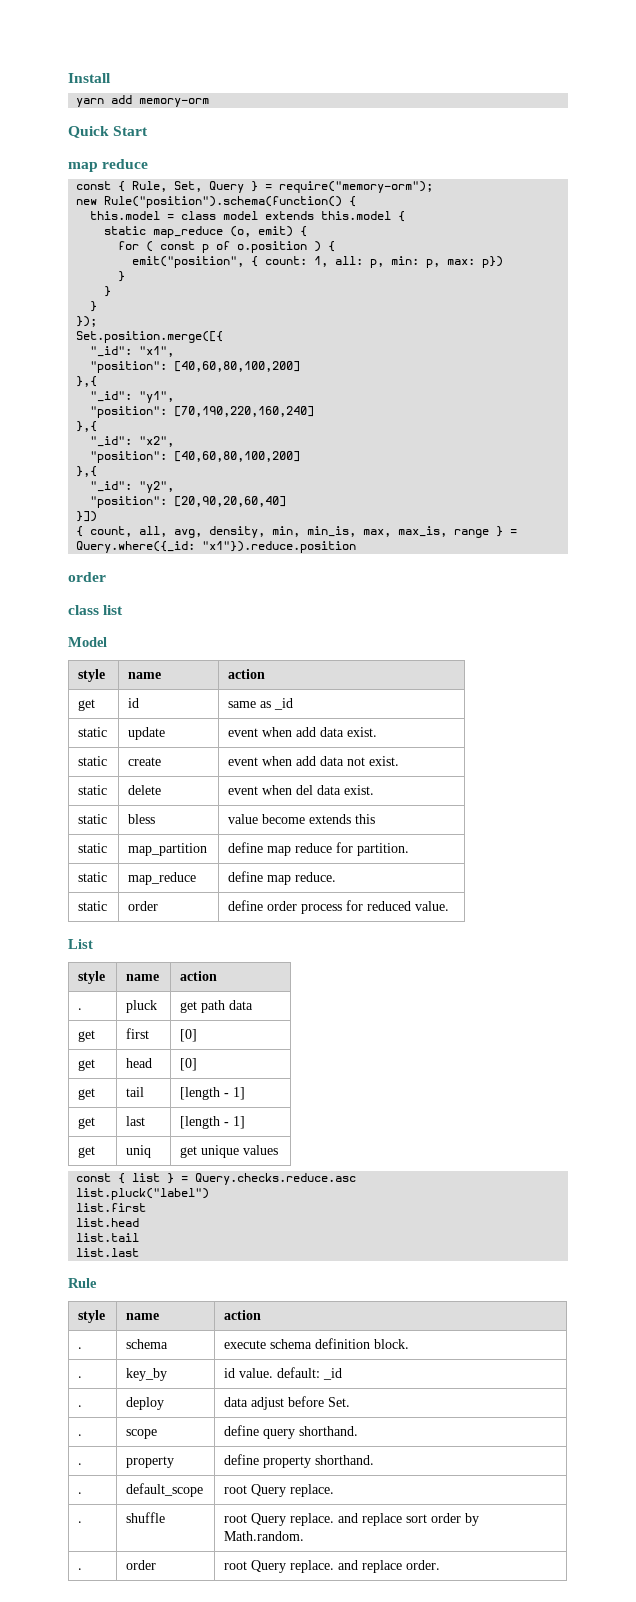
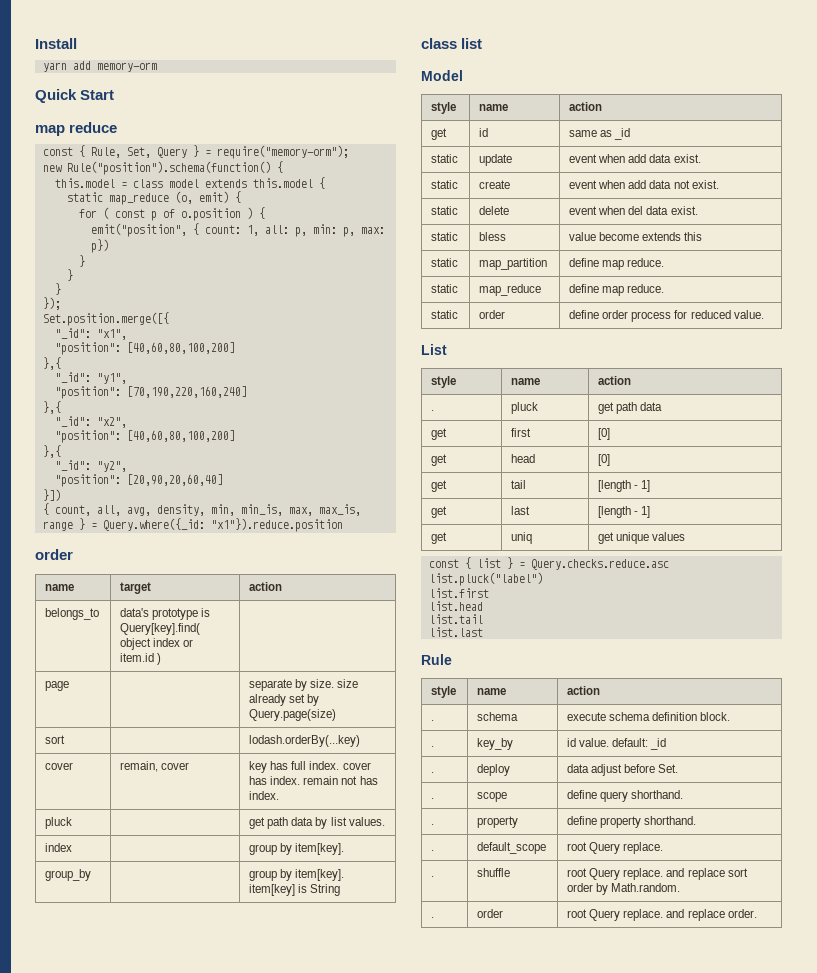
(106, 577) none -> [45,584,75,591] [120,582,152,594] [249,582,283,591] [45,608,100,620] [120,608,211,620] [120,623,201,635] [120,638,194,650] [120,653,162,665] [45,681,70,691] [249,679,359,691] [249,694,320,706] [249,709,337,721] [45,735,66,744] [249,735,361,747] [45,762,74,770] [120,761,190,772] [249,761,371,773] [249,776,378,785] [249,791,280,800] [45,817,73,829] [249,817,385,829] [45,843,73,852] [249,843,345,855] [45,869,92,881] [249,869,345,881] [249,884,341,896] // name | target | action // belongs_to | data's prototype is Query[key].find( object index or item.id ) | // page | | separate by size. size already set by Query.page(size) // sort | | lodash.orderBy(...key) // cover | remain, cover | key has full index. cover has index. remain not has index. // pluck | | get path data by list values. // index | | group by item[key]. // group_by | | group by item[key]. item[key] is String
[295,842,410,856] reduce for partition. -> [627,258,665,267] reduce.

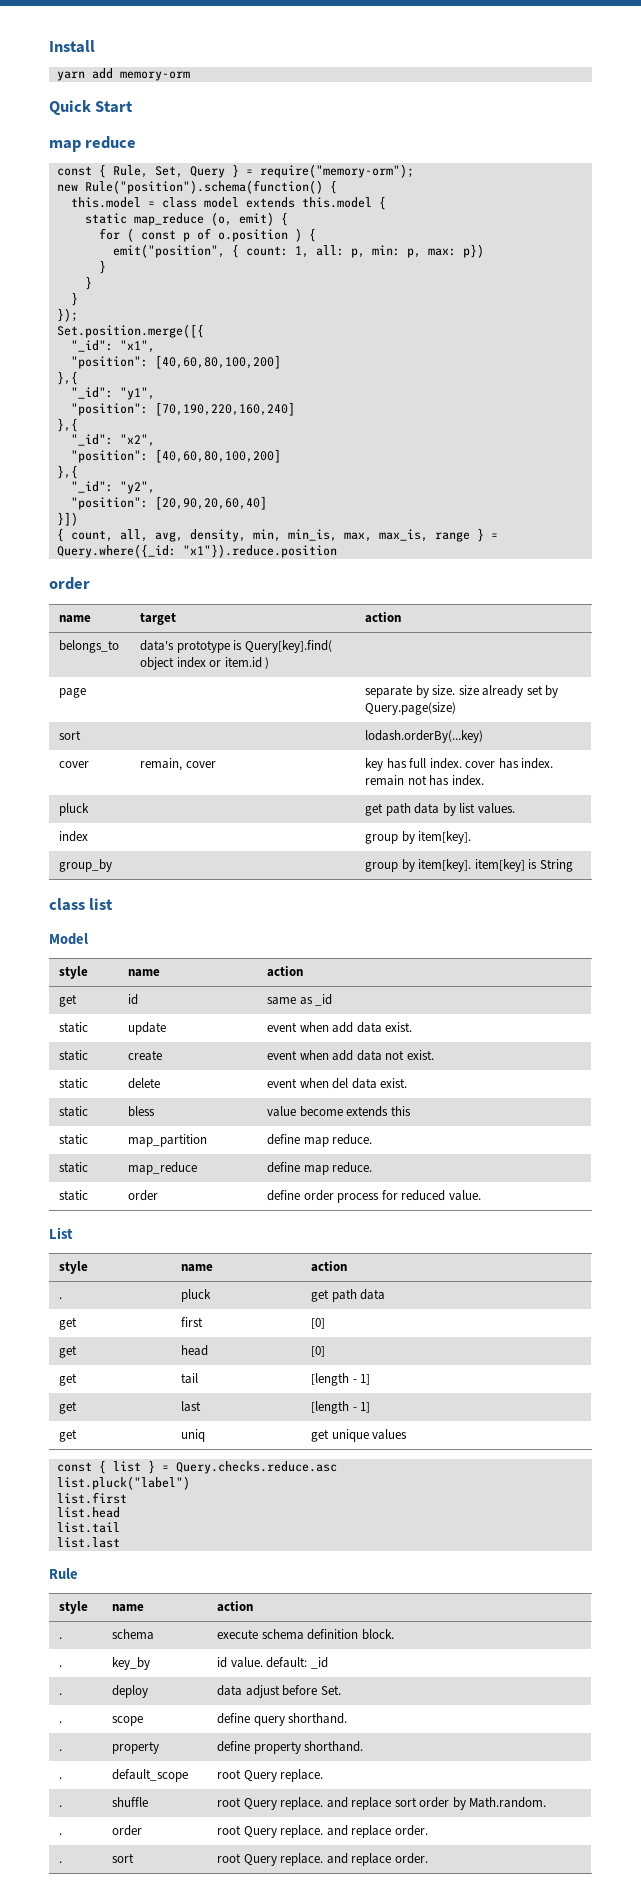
(757, 913) none -> [59,1861,63,1863] [112,1853,135,1863] [217,1853,428,1866] // . | sort | root Query replace. and replace order.

